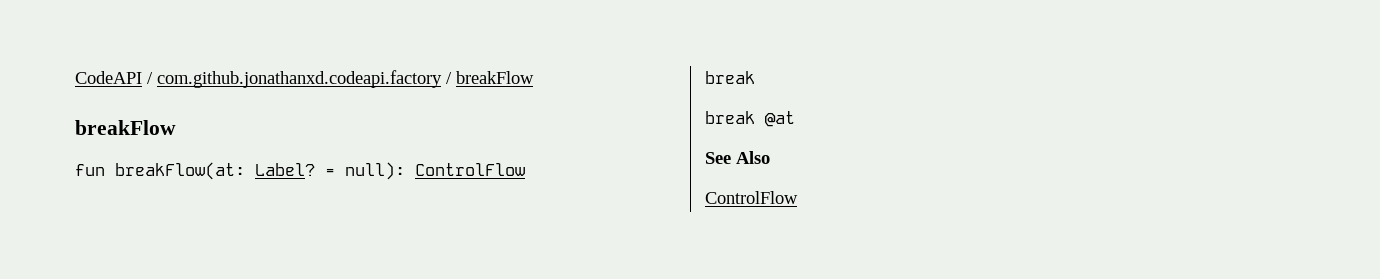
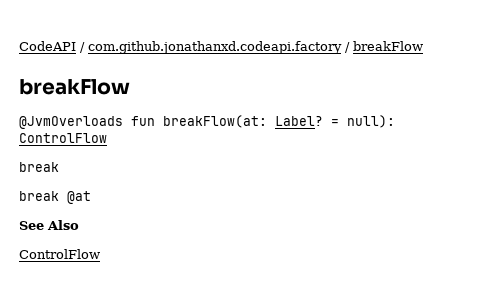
(176, 127) none -> [19,116,123,129] @JvmOverloads

